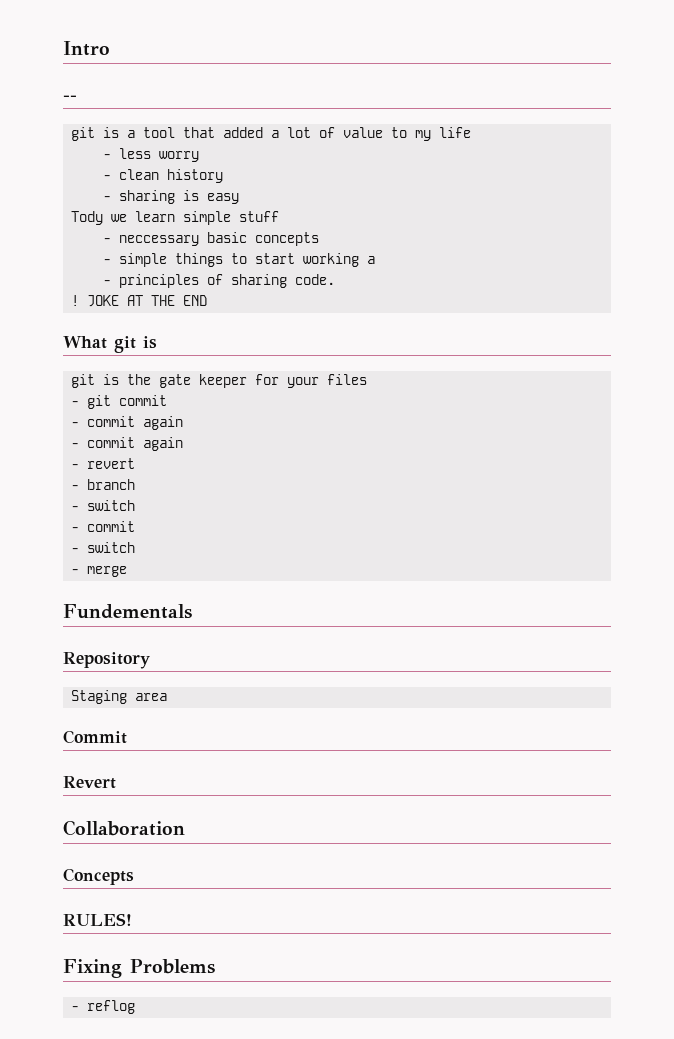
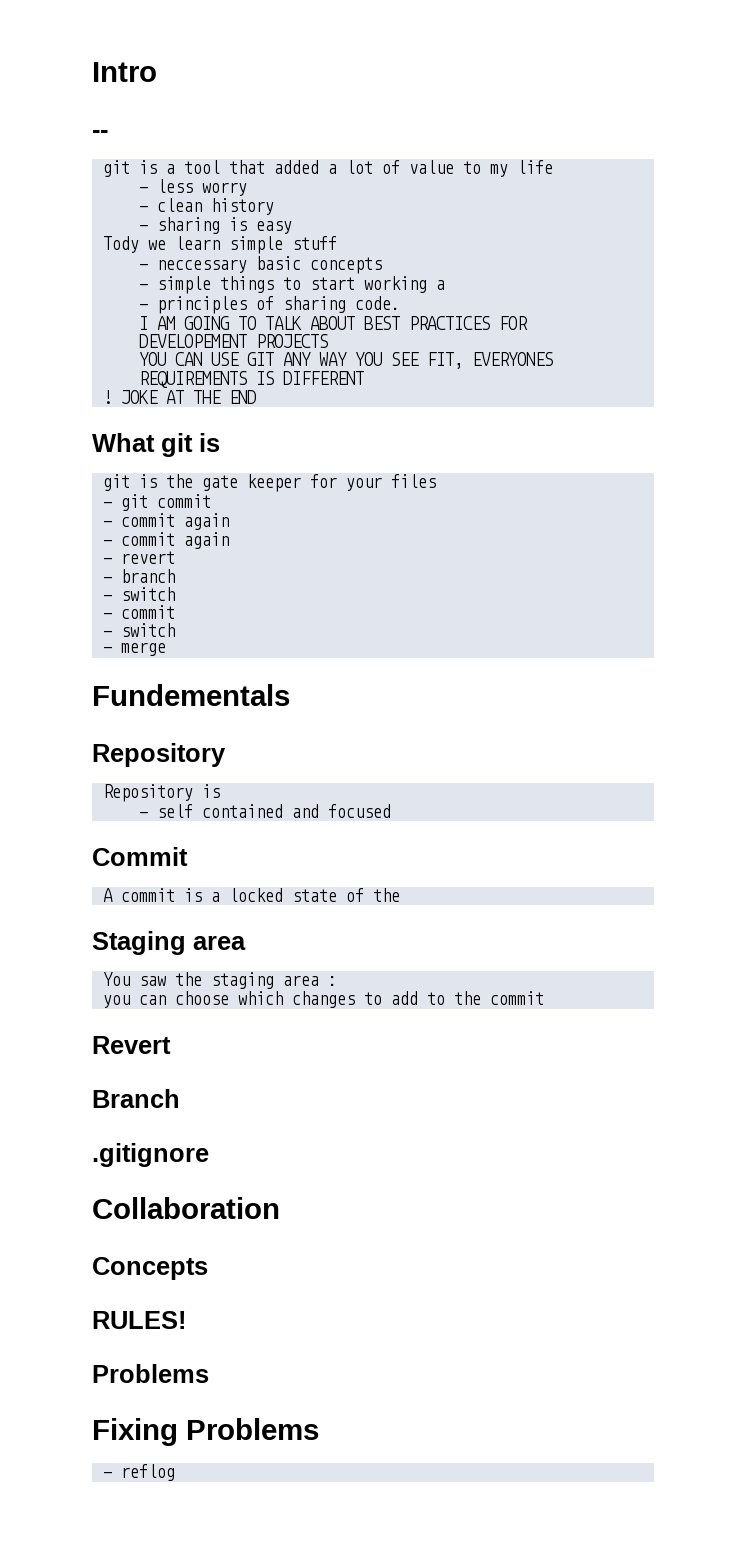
(335, 279) none -> [139,316,529,330] [139,334,329,348] [139,352,554,369] [139,371,365,388] // I AM GOING TO TALK ABOUT BEST PRACTICES FOR DEVELOPEMENT PROJECTS // YOU CAN USE GIT ANY WAY YOU SEE FIT, EVERYONES REQUIREMENTS IS DIFFERENT
[70,690,167,704] [63,730,127,744] Staging area // Commit -> [103,784,221,802] [139,804,392,818] [92,847,188,866] [103,888,401,902] [92,931,246,955] [103,972,338,989] [103,991,545,1008] Repository is // - self contained and focused // Commit // A commit is a locked state of the // Staging area // You saw the staging area : // you can choose which changes to add to the commit
(116, 782) none -> [92,1089,180,1108] [92,1143,209,1167] // Branch // .gitignore
(132, 919) none -> [92,1364,209,1383] // Problems

